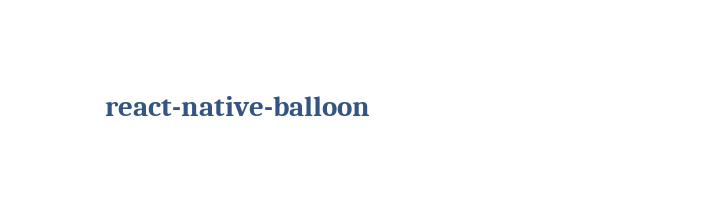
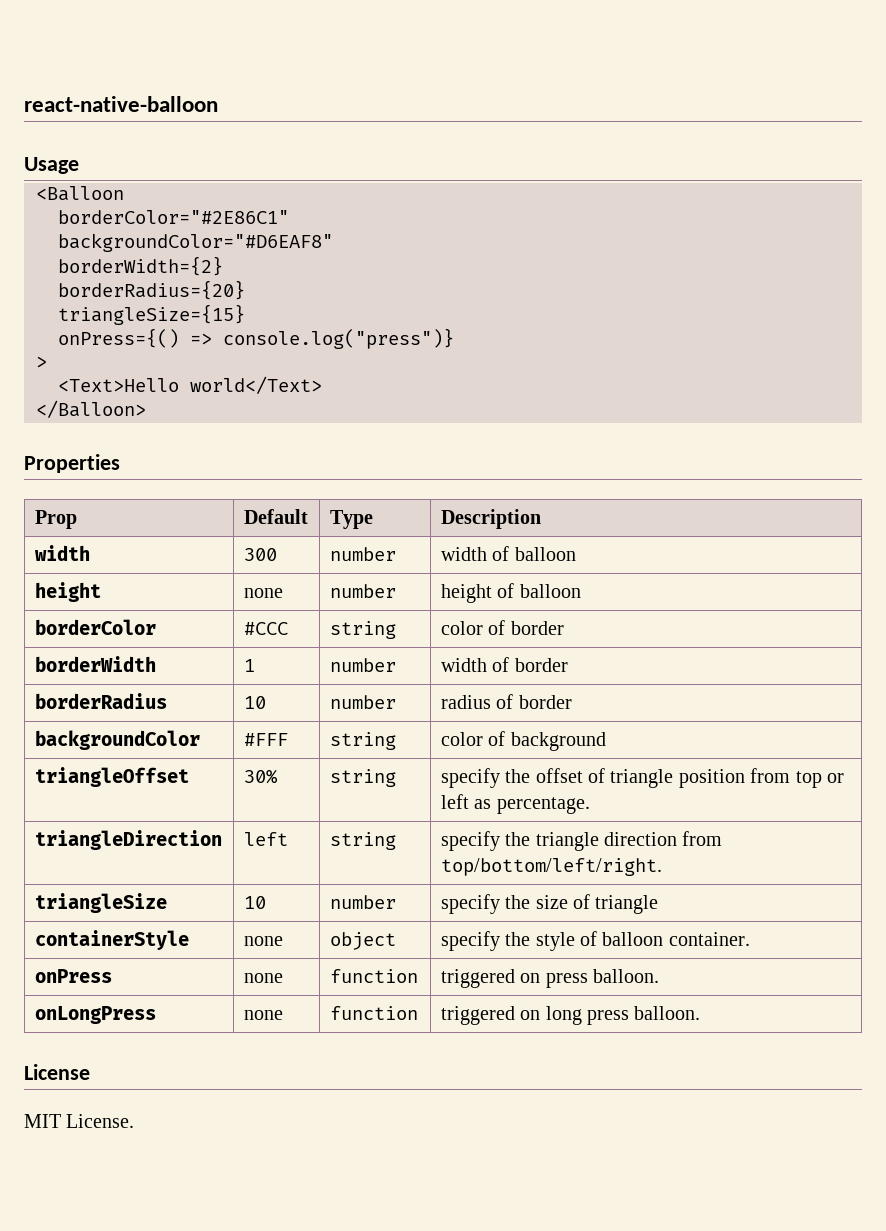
(370, 106) none -> [24,157,79,174] [36,186,124,201] [58,210,289,224] [58,233,333,252] [58,256,223,276] [58,280,245,300] [58,304,245,325] [58,328,454,349] [36,356,47,368] [58,376,322,394] [36,400,146,418] [24,454,120,473] [34,510,77,529] [243,509,308,524] [329,510,373,529] [440,509,541,529] [34,545,90,561] [243,548,277,561] [329,547,396,561] [440,546,576,561] [34,582,101,602] [243,588,283,598] [329,584,396,598] [440,583,581,603] [34,619,156,635] [243,622,288,635] [329,621,396,639] [440,620,564,635] [34,656,156,672] [243,659,255,672] [329,658,396,672] [440,657,568,672] [34,693,167,709] [243,696,266,709] [329,695,396,709] [440,694,572,709] [34,730,200,750] [243,733,288,746] [329,732,396,750] [440,731,606,751] [34,767,189,787] [243,769,278,784] [329,769,396,787] [440,768,844,788] [440,794,590,814] [34,830,222,850] [243,832,288,846] [329,832,396,850] [440,831,723,851] [440,858,662,876] [34,893,167,913] [243,896,266,909] [329,895,396,909] [440,894,659,914] [34,930,189,950] [243,936,283,946] [329,932,396,950] [440,931,750,951] [34,969,112,983] [243,973,283,983] [329,969,418,983] [440,969,659,988] [34,1006,156,1024] [243,1010,283,1020] [329,1006,418,1020] [440,1006,701,1025] [24,1064,90,1080] [24,1114,135,1128] // Usage // <Balloon // borderColor="#2E86C1" // backgroundColor="#D6EAF8" // borderWidth={2} // borderRadius={20} // triangleSize={15} // onPress={() => console.log("press")} // > // <Text>Hello world</Text> // </Balloon> // Properties // Prop | Default | Type | Description // width | 300 | number | width of balloon // height | none | number | height of balloon // borderColor | #CCC | string | color of border // borderWidth | 1 | number | width of border // borderRadius | 10 | number | radius of border // backgroundColor | #FFF | string | color of background // triangleOffset | 30% | string | specify the offset of triangle position from top or left as percentage. // triangleDirection | left | string | specify the triangle direction from top/bottom/left/right. // triangleSize | 10 | number | specify the size of triangle // containerStyle | none | object | specify the style of balloon container. // onPress | none | function | triggered on press balloon. // onLongPress | none | function | triggered on long press balloon. // License // MIT License.

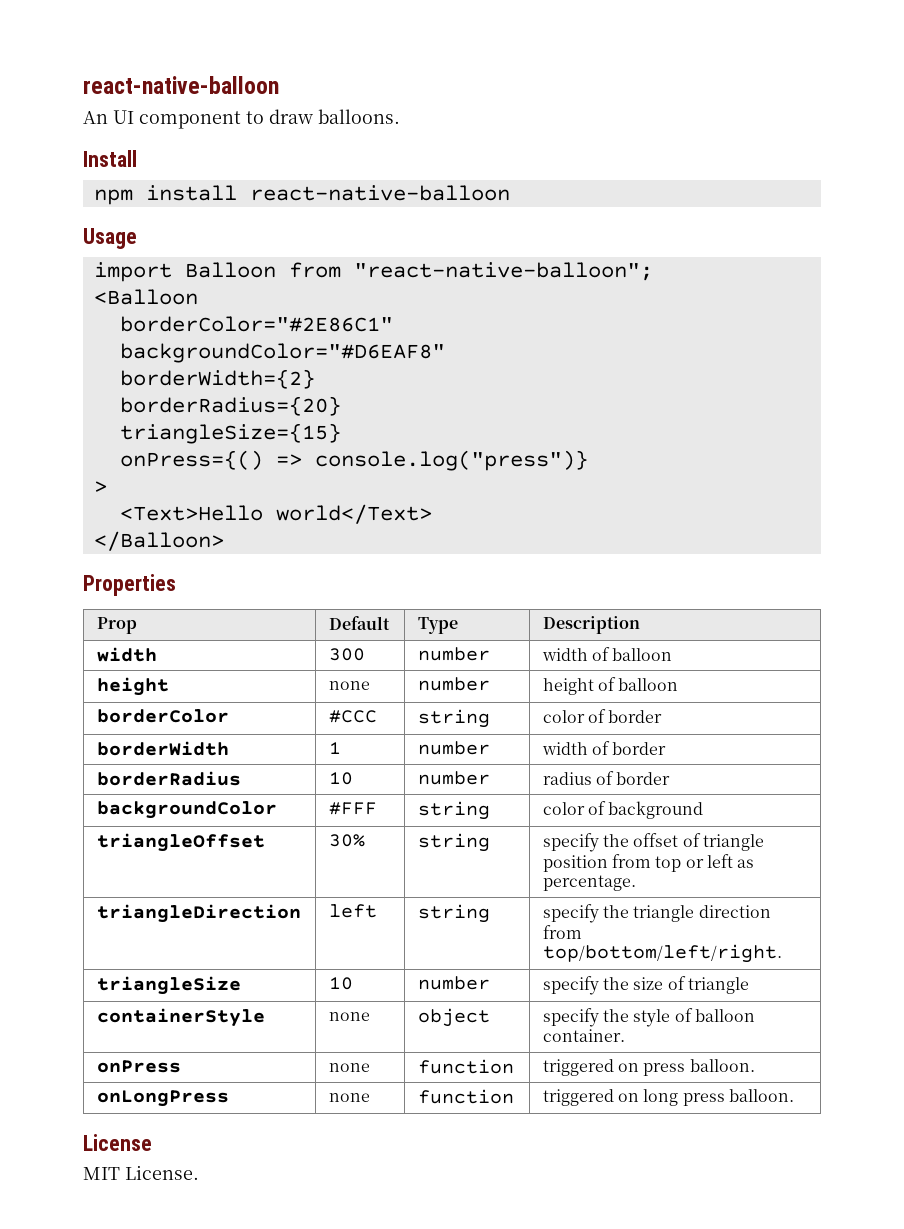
[24,96,218,112] [24,157,79,174] react-native-balloon // Usage -> [83,76,279,94] [83,109,400,129] [83,150,137,167] [93,185,510,205] [83,228,137,249] [93,262,653,282] react-native-balloon // An UI component to draw balloons. // Install // npm install react-native-balloon // Usage // import Balloon from "react-native-balloon";

